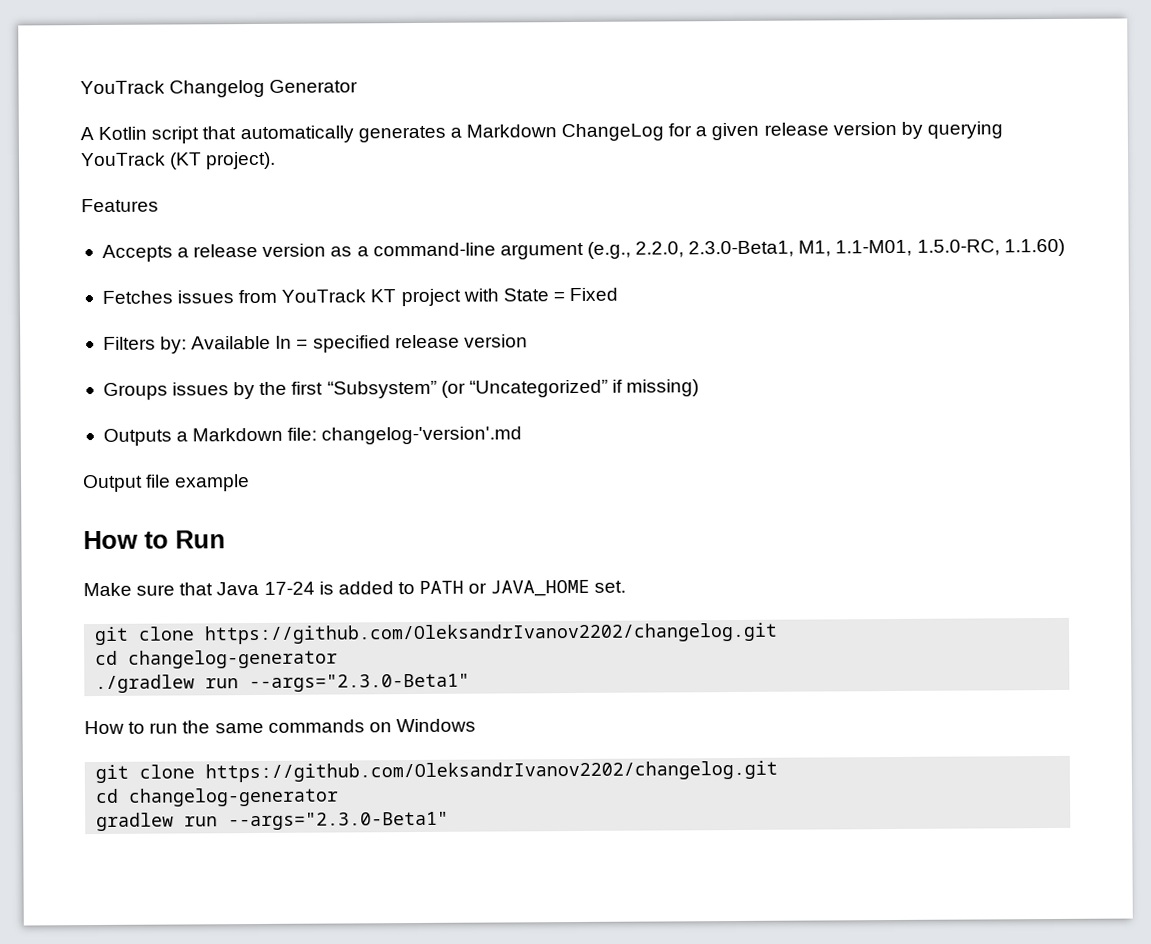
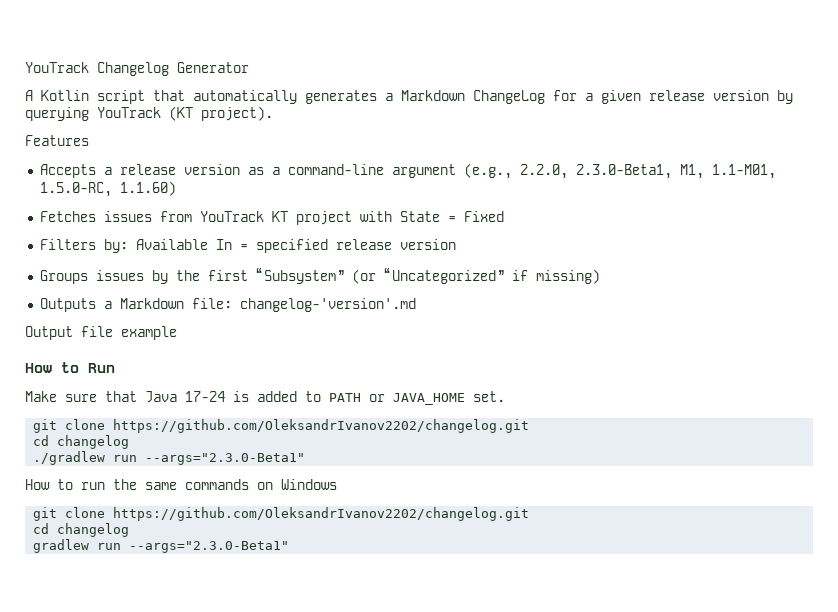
[128,649,339,669] changelog-generator -> [57,435,130,449] changelog
[128,787,340,807] changelog-generator -> [57,523,130,537] changelog

